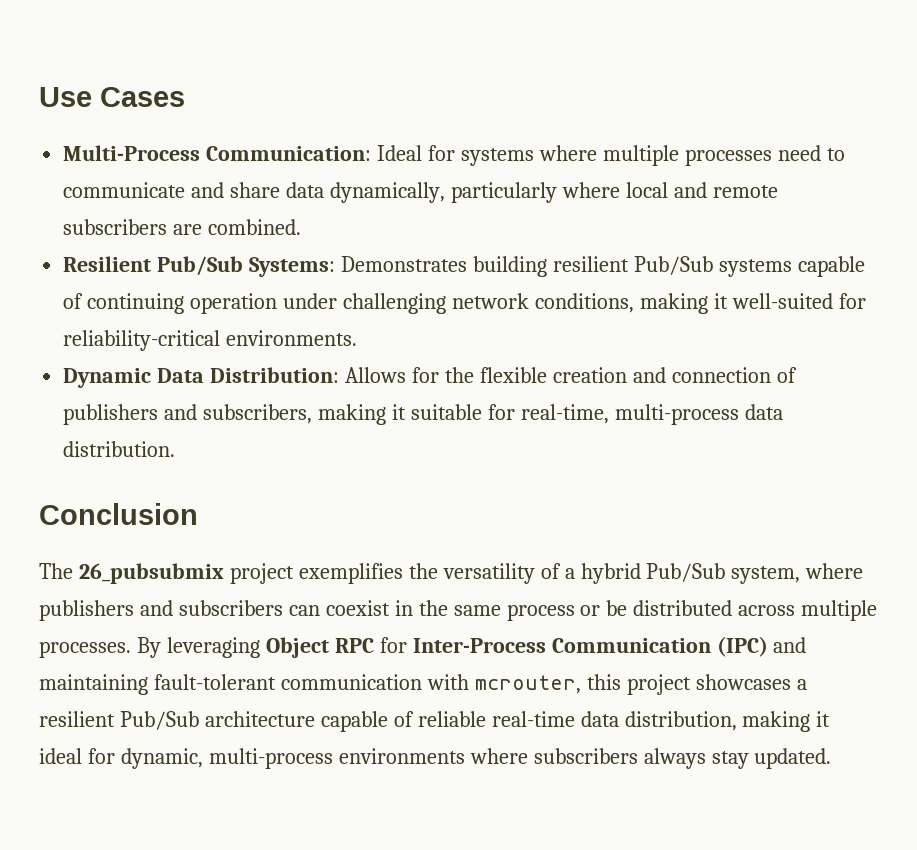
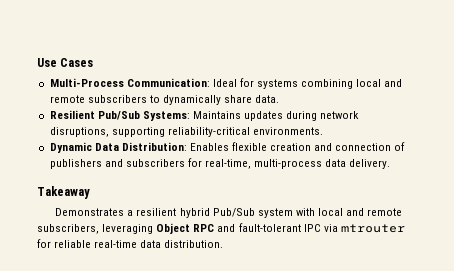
[538,145,845,166] [63,182,778,203] [63,219,302,235] [63,256,865,277] [63,293,866,314] where multiple processes need to communicate and share data dynamically, particularly where local and remote subscribers are combined. // Resilient Pub/Sub Systems: Demonstrates building resilient Pub/Sub systems capable of continuing operation under challenging network conditions, making it well-suited for -> [301,79,403,89] [49,95,280,105] [49,110,360,121] [49,127,165,137] combining local and remote subscribers to dynamically share data. // Resilient Pub/Sub Systems: Maintains updates during network disruptions, supporting
[345,367,474,383] Allows for the -> [189,143,229,151] Enables
[203,404,783,425] [63,441,176,457] [39,503,198,525] [39,563,864,584] [39,600,878,621] [39,636,807,658] [39,674,807,695] [39,711,831,732] [39,748,832,769] subscribers, making it suitable for real-time, multi-process data distribution. // Conclusion // The 26_pubsubmix project exemplifies the versatility of a hybrid Pub/Sub system, where publishers and subscribers can coexist in the same process or be distributed across multiple processes. By leveraging Object RPC for Inter-Process Communication (IPC) and maintaining fault-tolerant communication with mcrouter, this project showcases a resilient Pub/Sub architecture capable of reliable real-time data distribution, making it ideal for dynamic, multi-process environments where subscribers always stay updated. -> [125,158,391,169] [37,186,90,199] [55,208,403,218] [37,223,405,234] [37,239,224,248] subscribers for real-time, multi-process data delivery. // Takeaway // Demonstrates a resilient hybrid Pub/Sub system with local and remote subscribers, leveraging Object RPC and fault-tolerant IPC via mtrouter for reliable real-time data distribution.

